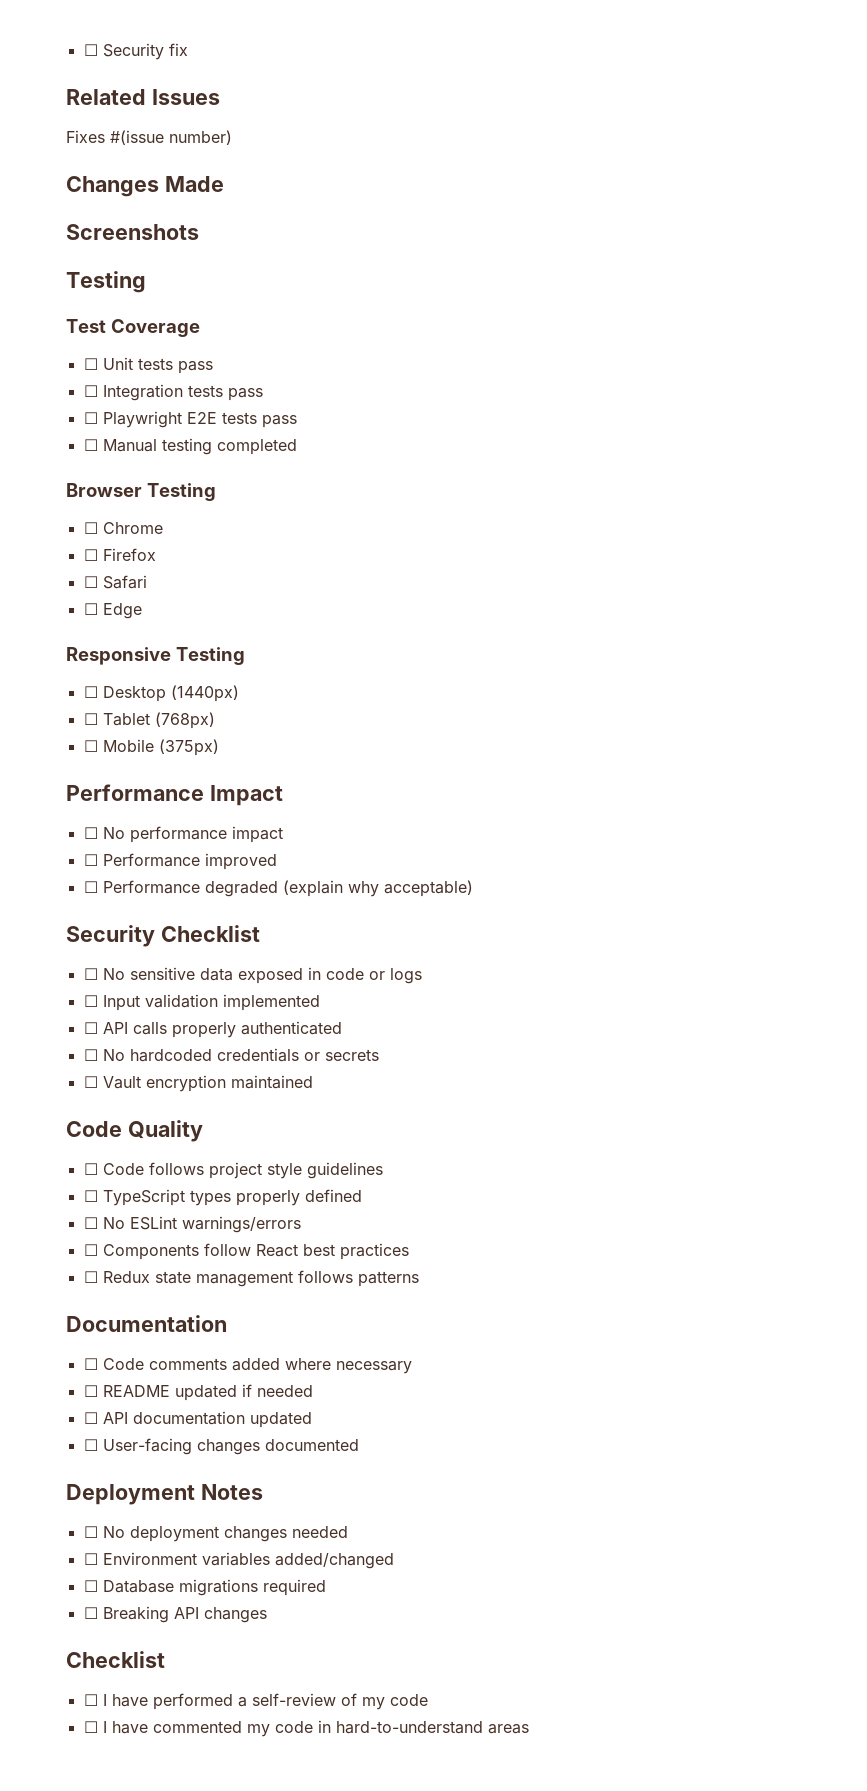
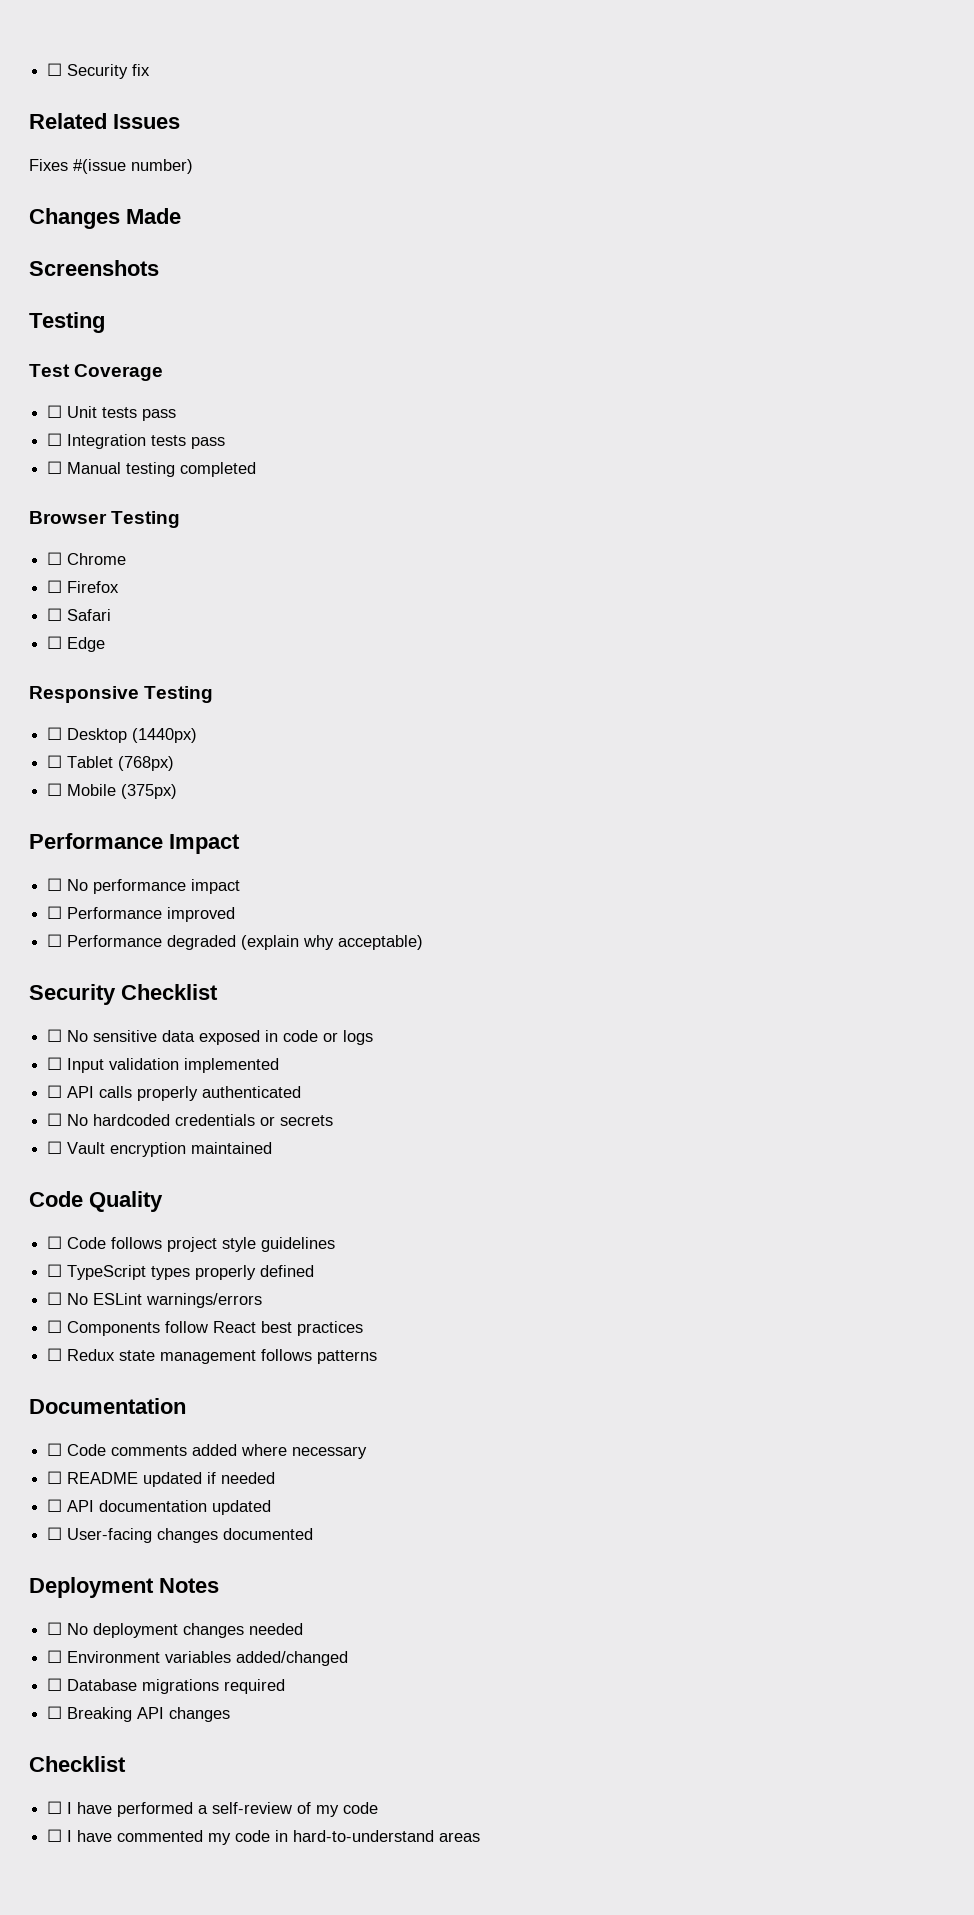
[83,411,297,428] // ☐ Playwright E2E tests pass -> (226, 443) none

